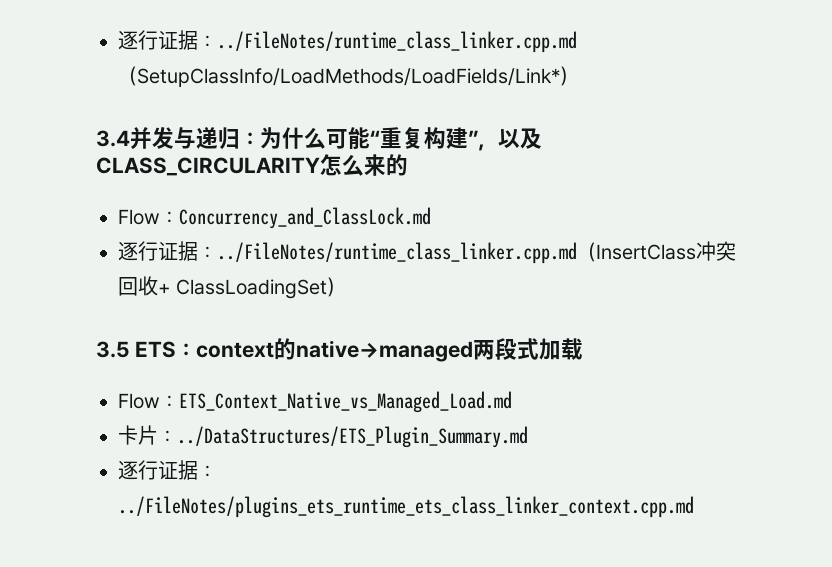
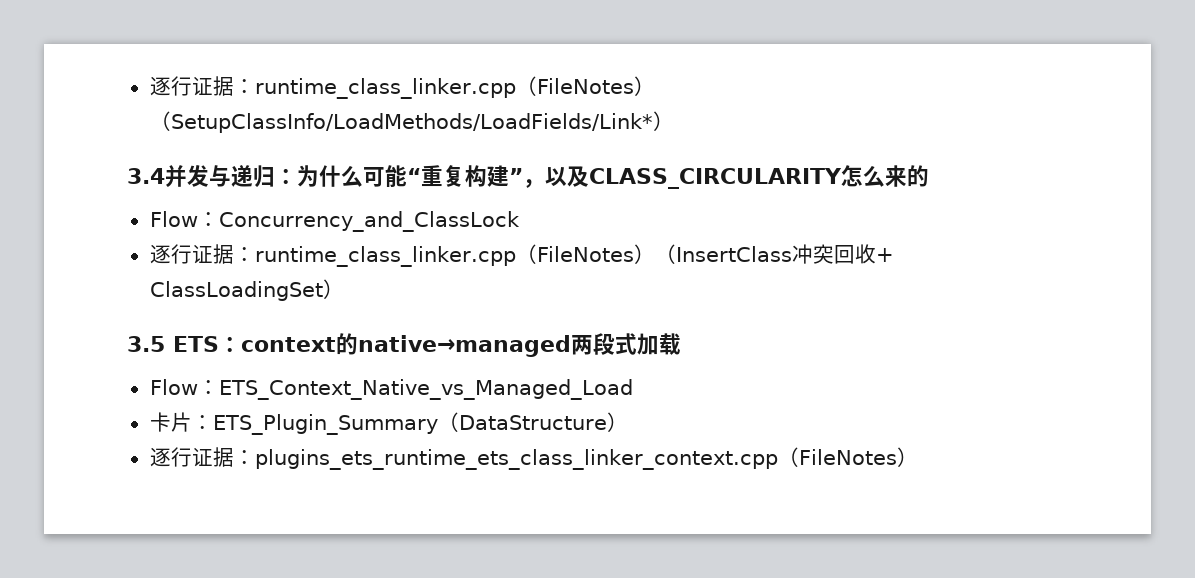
[118,30,577,53] 逐行证据：../FileNotes/runtime_class_linker.cpp.md -> [149,76,656,99] 逐行证据：runtime_class_linker.cpp（FileNotes）
[179,207,431,229] [118,241,577,264] Concurrency_and_ClassLock.md // 逐行证据：../FileNotes/runtime_class_linker.cpp.md -> [218,211,520,232] [149,244,656,267] Concurrency_and_ClassLock // 逐行证据：runtime_class_linker.cpp（FileNotes）
[179,391,512,413] ETS_Context_Native_vs_Managed_Load.md -> [218,379,633,400] ETS_Context_Native_vs_Managed_Load
[177,426,528,448] [118,460,217,480] [118,496,694,518] ../DataStructures/ETS_Plugin_Summary.md // 逐行证据：../FileNotes/plugins_ets_runtime_ets_class_linker_context.cpp.md -> [212,412,628,435] [149,447,918,470] ETS_Plugin_Summary（DataStructure） // 逐行证据：plugins_ets_runtime_ets_class_linker_context.cpp（FileNotes）

